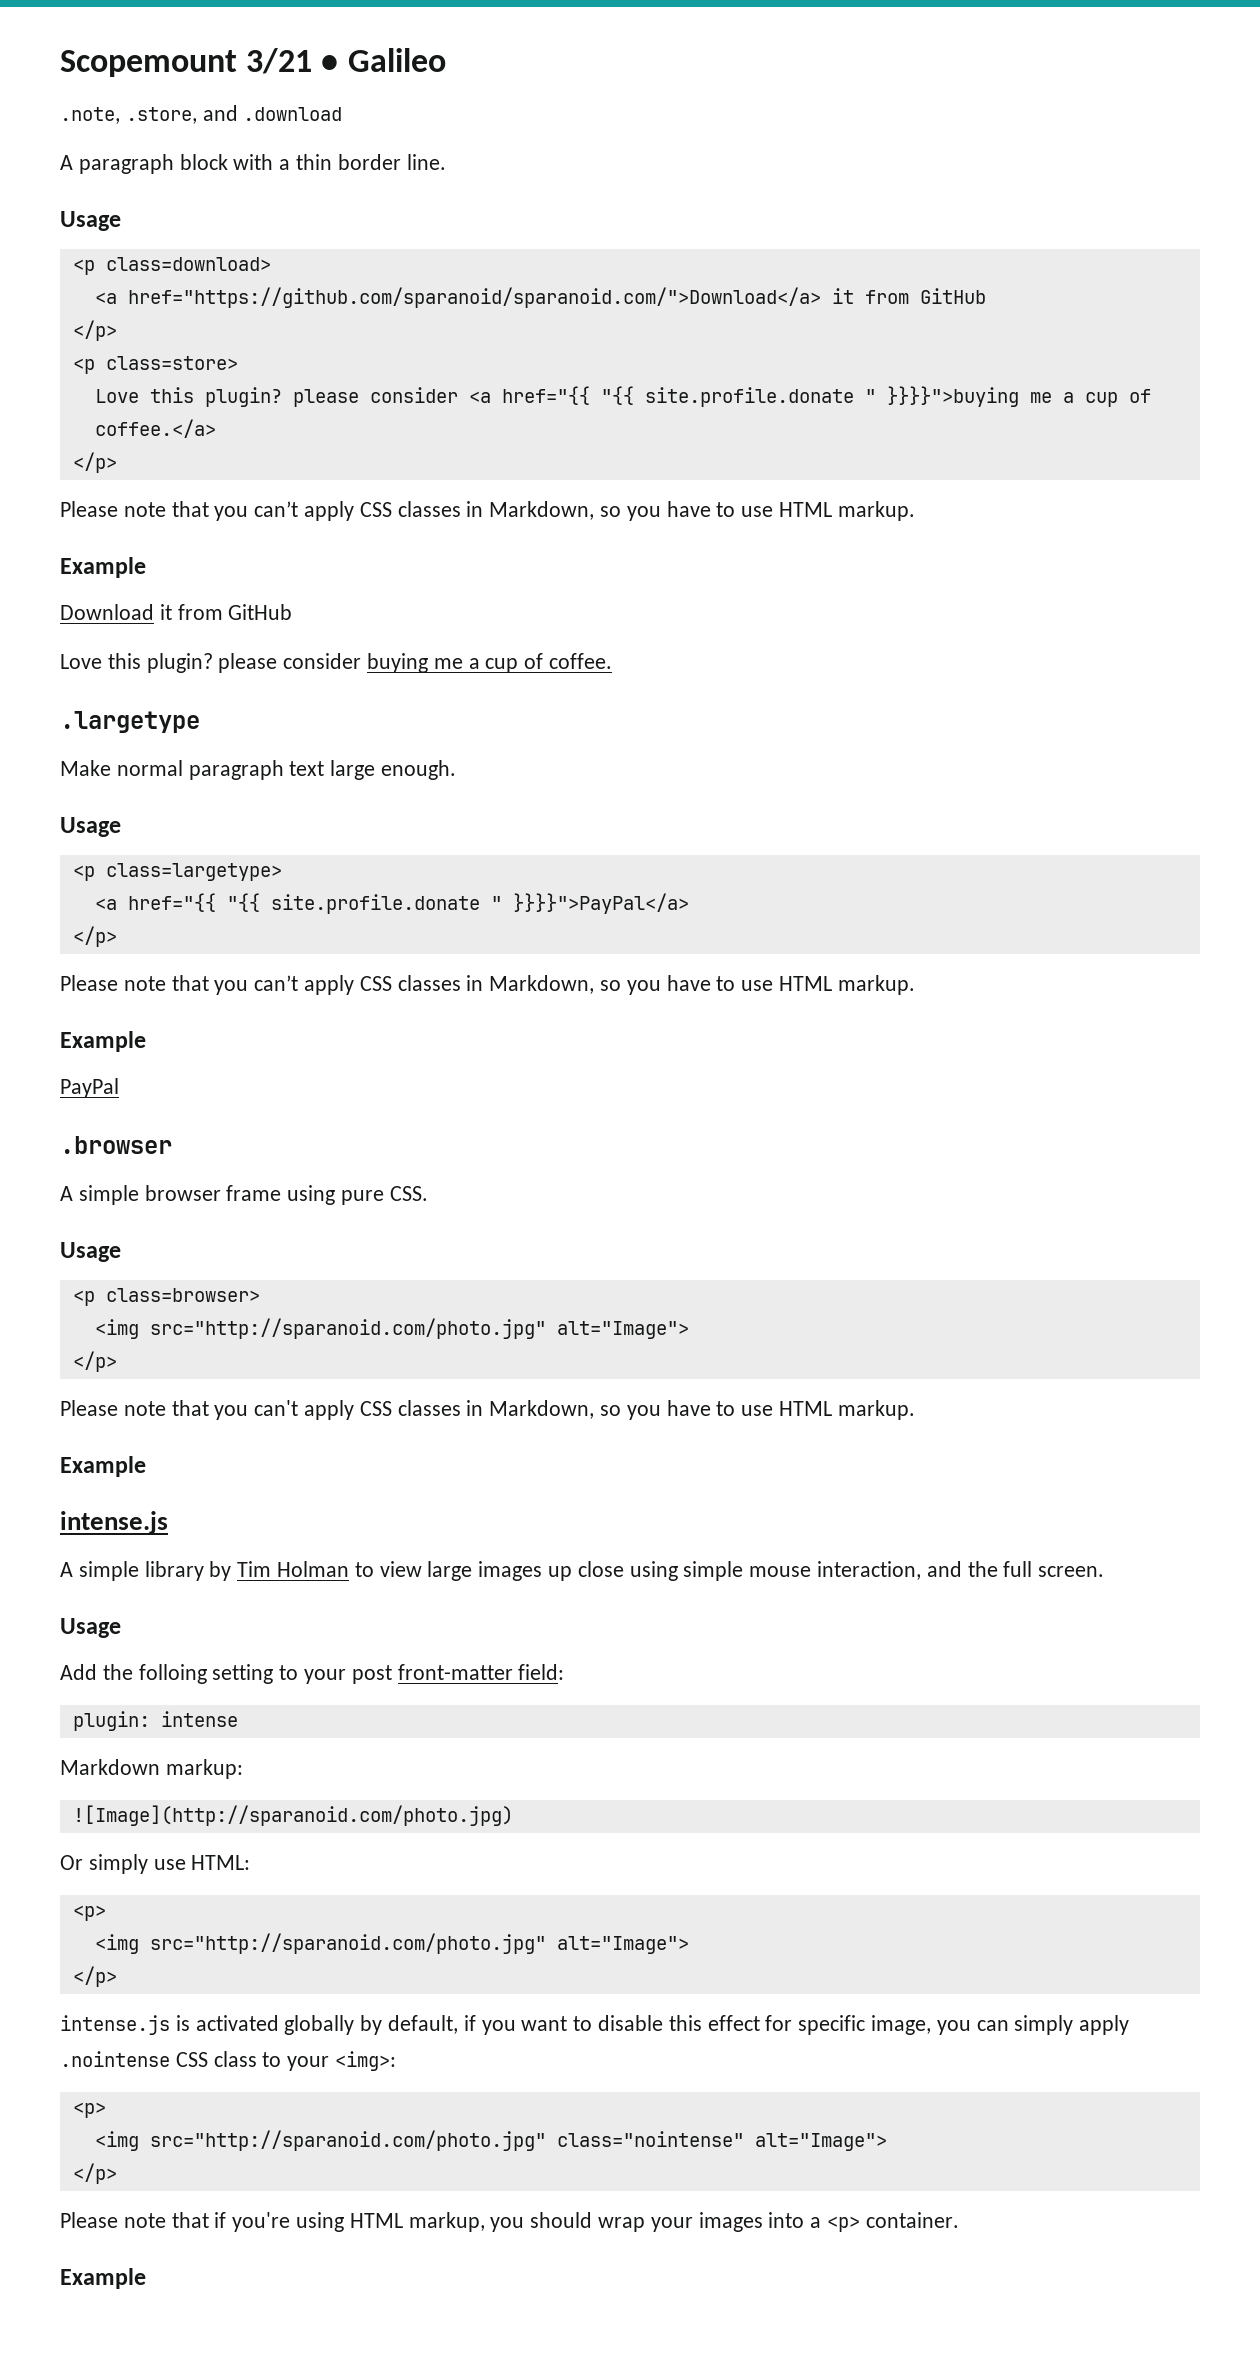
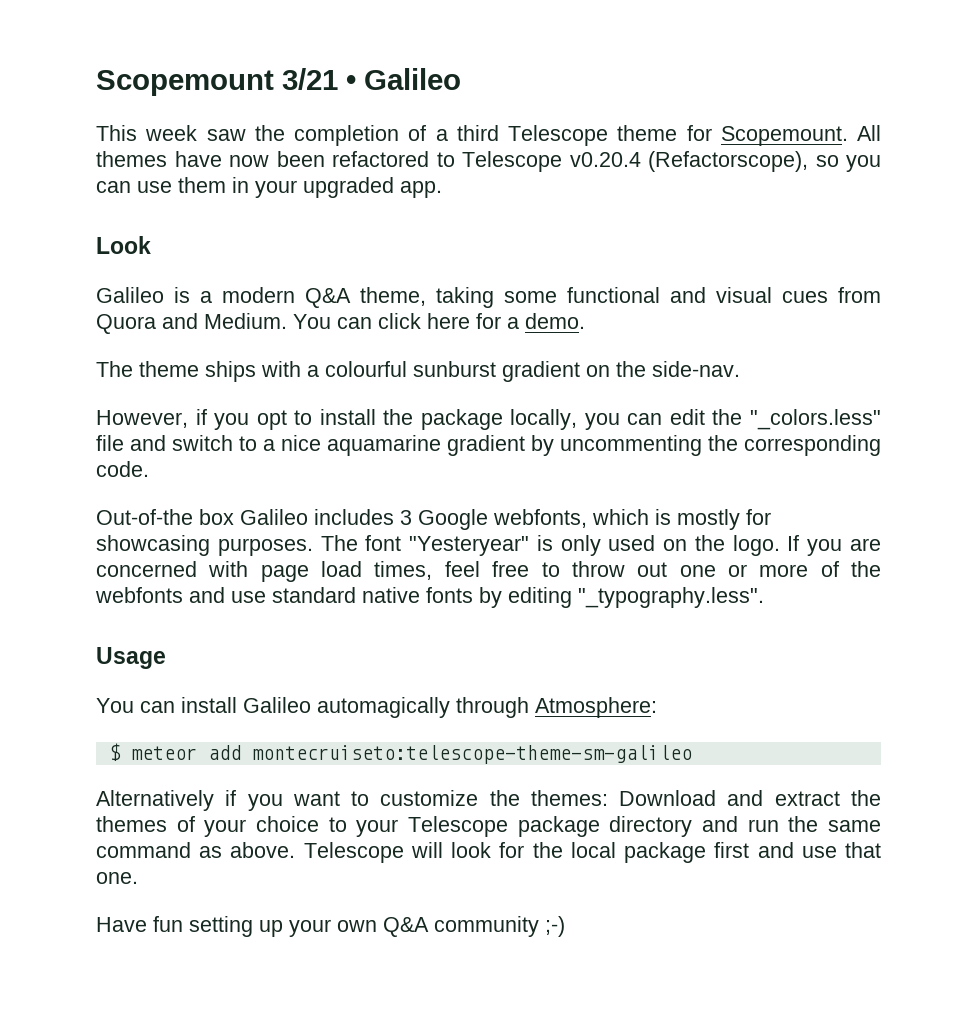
[60,105,343,124] [60,154,446,174] [60,211,121,231] [72,257,271,275] [94,287,986,308] [72,320,117,341] [72,356,238,374] [94,386,1151,407] [94,419,216,438] [72,452,117,473] [60,501,915,521] [60,557,146,578] [60,604,293,620] [60,653,613,673] [60,711,200,733] [60,760,457,780] [60,817,121,837] [72,863,282,881] [94,893,689,914] [72,926,117,947] [60,975,915,995] [60,1031,146,1052] [60,1078,119,1098] [60,1136,172,1154] [60,1185,428,1205] [60,1242,121,1262] [72,1288,260,1306] [94,1318,689,1339] [72,1351,117,1372] [60,1400,915,1420] [60,1456,146,1477] [60,1511,168,1534] [60,1561,1105,1581] [60,1618,121,1638] [60,1664,565,1684] [72,1711,238,1731] [60,1759,243,1779] [72,1805,513,1826] [60,1854,251,1874] [72,1905,106,1921] [94,1933,689,1954] [72,1966,117,1987] [60,2015,1130,2035] [60,2051,397,2071] [72,2102,106,2118] [94,2130,887,2151] [72,2163,117,2184] [60,2212,959,2232] [60,2268,146,2289] .note, .store, and .download // A paragraph block with a thin border line. // Usage // <p class=download> // <a href="https://github.com/sparanoid/sparanoid.com/">Download</a> it from GitHub // </p> // <p class=store> // Love this plugin? please consider <a href="{{ "{{ site.profile.donate " }}}}">buying me a cup of coffee.</a> // </p> // Please note that you can’t apply CSS classes in Markdown, so you have to use HTML markup. // Example // Download it from GitHub // Love this plugin? please consider buying me a cup of coffee. // .largetype // Make normal paragraph text large enough. // Usage // <p class=largetype> // <a href="{{ "{{ site.profile.donate " }}}}">PayPal</a> // </p> // Please note that you can’t apply CSS classes in Markdown, so you have to use HTML markup. // Example // PayPal // .browser // A simple browser frame using pure CSS. // Usage // <p class=browser> // <img src="http://sparanoid.com/photo.jpg" alt="Image"> // </p> // Please note that you can't apply CSS classes in Markdown, so you have to use HTML markup. // Example // intense.js // A simple library by Tim Holman to view large images up close using simple mouse interaction, and the full screen. // Usage // Add the folloing setting to your post front-matter field: // plugin: intense // Markdown markup: // ![Image](http://sparanoid.com/photo.jpg) // Or simply use HTML: // <p> // <img src="http://sparanoid.com/photo.jpg" alt="Image"> // </p> // intense.js is activated globally by default, if you want to disable this effect for specific image, you can simply apply .nointense CSS class to your <img>: // <p> // <img src="http://sparanoid.com/photo.jpg" class="nointense" alt="Image"> // </p> // Please note that if you're using HTML markup, you should wrap your images into a <p> container. // Example -> [96,125,881,146] [96,151,881,172] [96,177,442,198] [96,236,151,254] [96,287,881,308] [96,313,585,334] [96,361,740,382] [96,409,882,430] [96,435,881,456] [96,461,149,477] [96,509,771,530] [96,535,881,556] [96,561,881,582] [95,587,764,608] [96,647,166,669] [96,697,657,718] [108,743,692,764] [96,790,881,811] [96,816,881,837] [96,842,882,863] [96,872,138,884] [96,916,565,937] This week saw the completion of a third Telescope theme for Scopemount. All themes have now been refactored to Telescope v0.20.4 (Refactorscope), so you can use them in your upgraded app. // Look // Galileo is a modern Q&A theme, taking some functional and visual cues from Quora and Medium. You can click here for a demo. // The theme ships with a colourful sunburst gradient on the side-nav. // However, if you opt to install the package locally, you can edit the "_colors.less" file and switch to a nice aquamarine gradient by uncommenting the corresponding code. // Out-of-the box Galileo includes 3 Google webfonts, which is mostly for showcasing purposes. The font "Yesteryear" is only used on the logo. If you are concerned with page load times, feel free to throw out one or more of the webfonts and use standard native fonts by editing "_typography.less". // Usage // You can install Galileo automagically through Atmosphere: // $ meteor add montecruiseto:telescope-theme-sm-galileo // Alternatively if you want to customize the themes: Download and extract the themes of your choice to your Telescope package directory and run the same command as above. Telescope will look for the local package first and use that one. // Have fun setting up your own Q&A community ;-)

